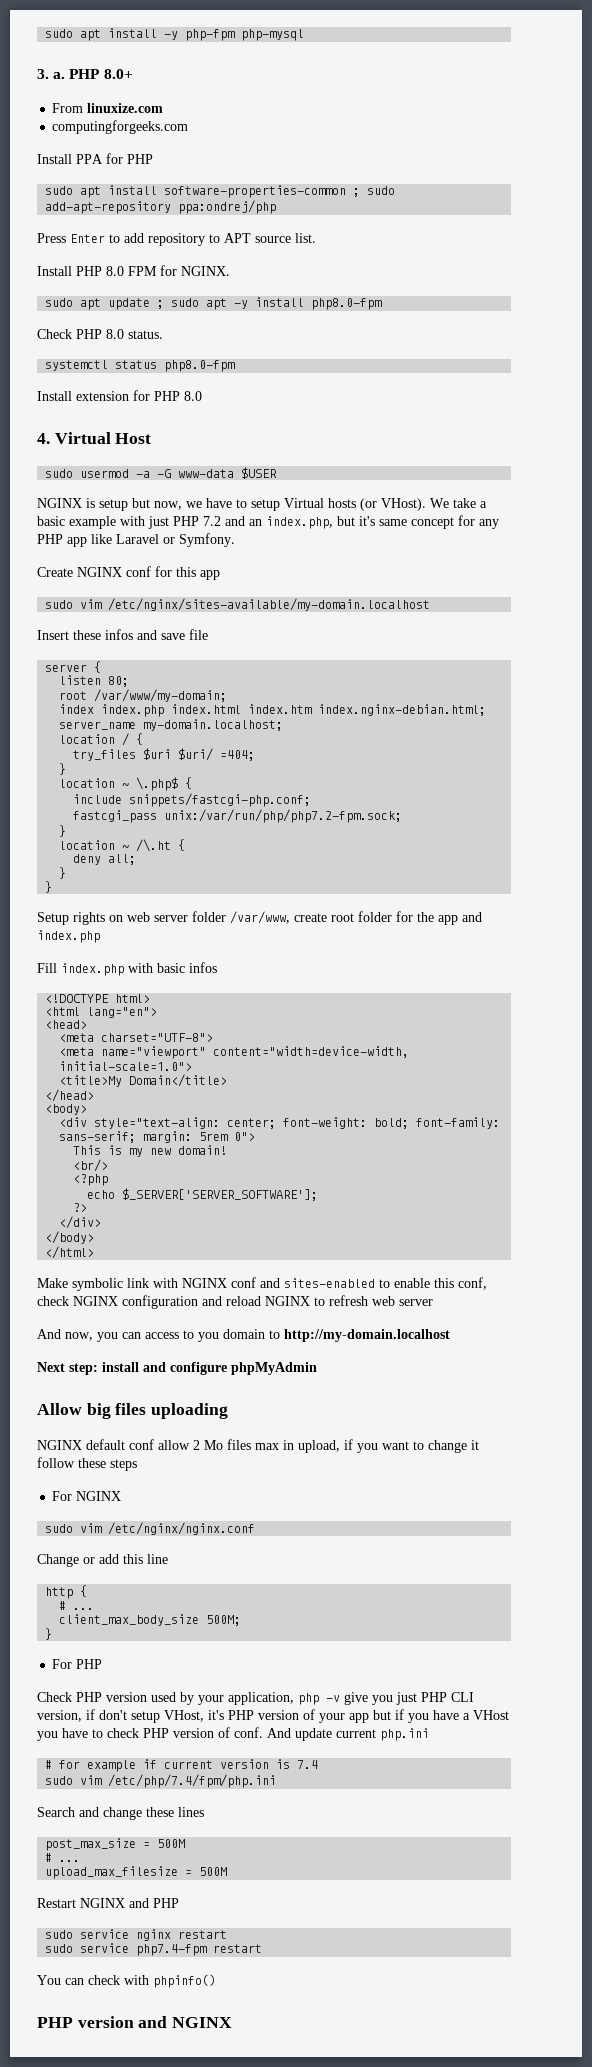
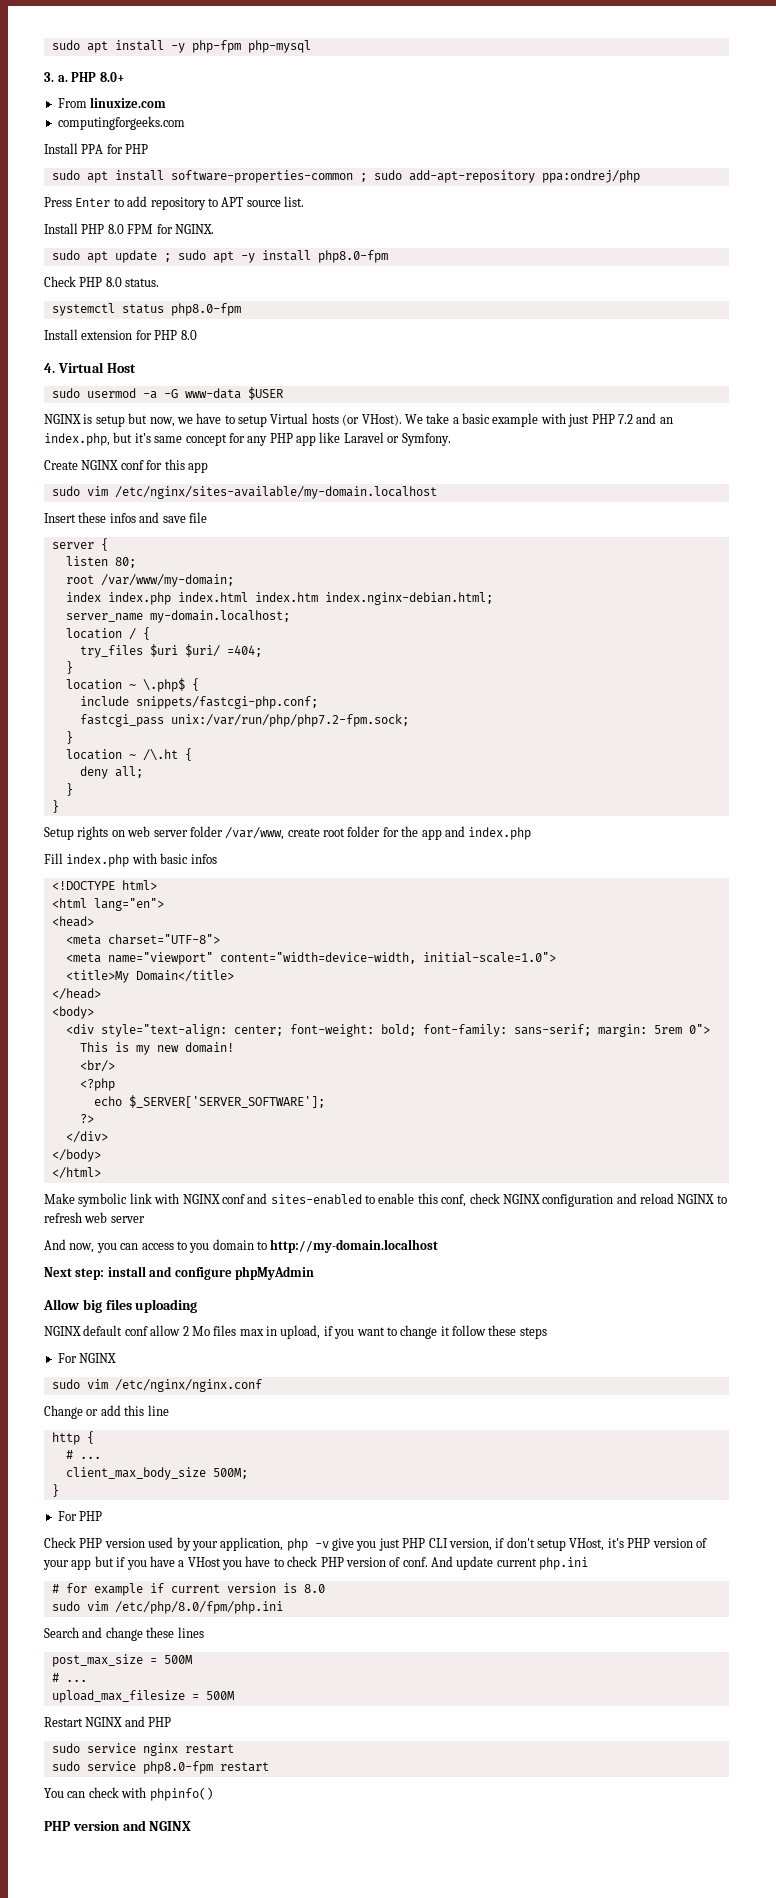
[297,1760,319,1769] [45,1774,277,1788] 7.4 // sudo vim /etc/php/7.4/fpm/php.ini -> [303,1584,325,1593] [51,1601,283,1614] 8.0 // sudo vim /etc/php/8.0/fpm/php.ini
[136,1944,208,1956] php7.4-fpm -> [142,1761,213,1774] php8.0-fpm

